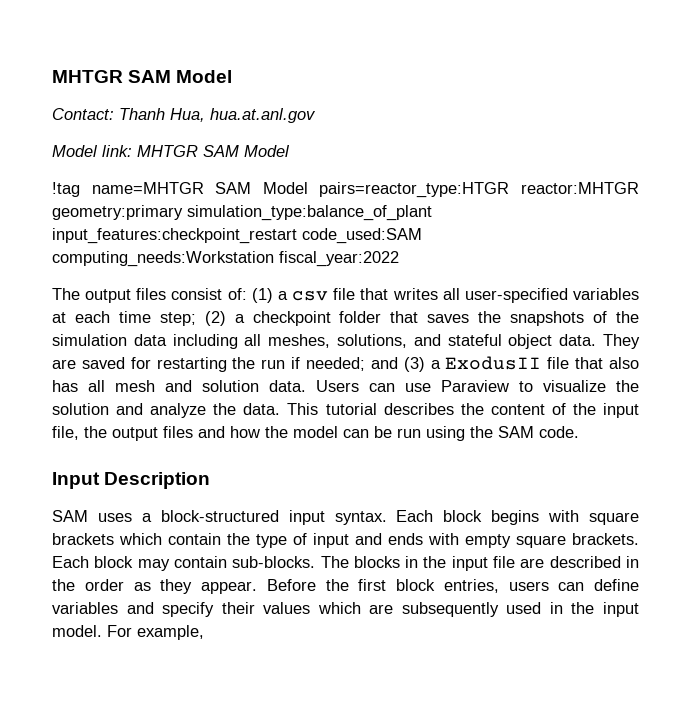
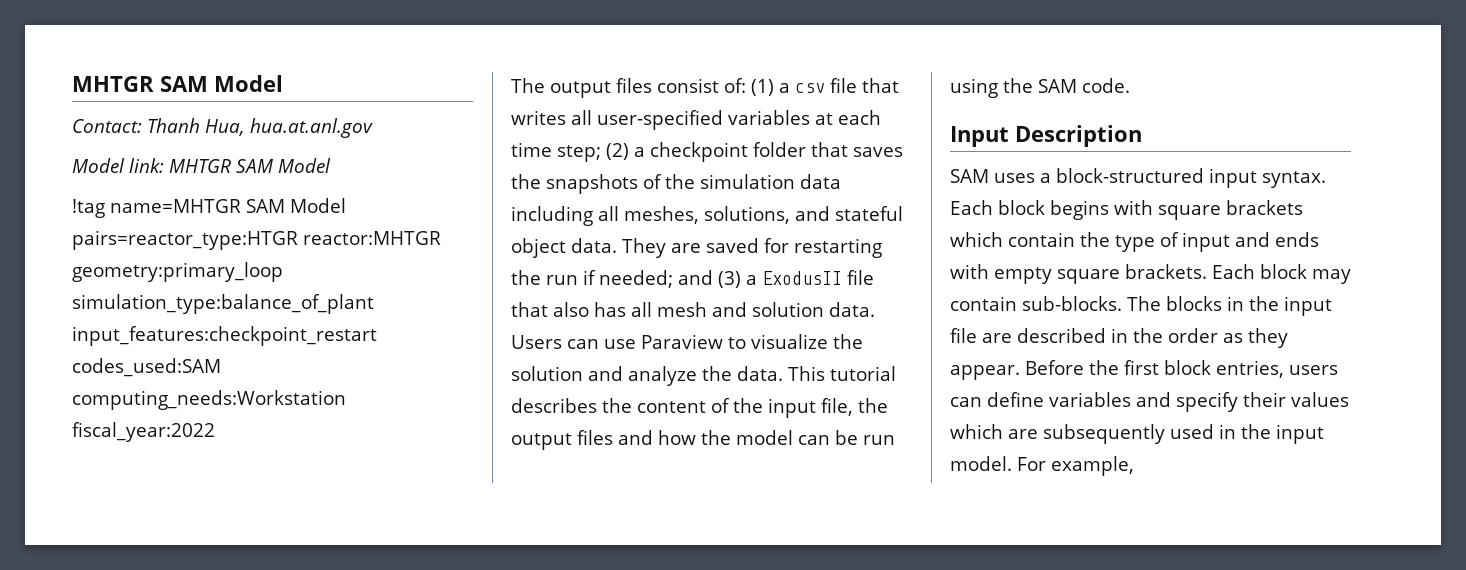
[52,205,183,220] geometry:primary -> [72,262,283,282] geometry:primary_loop
[302,228,422,244] code_used:SAM -> [72,358,221,377] codes_used:SAM

